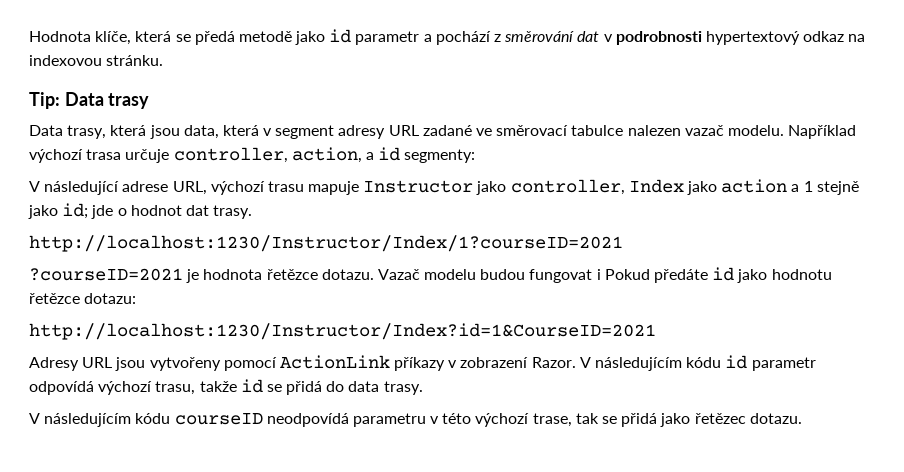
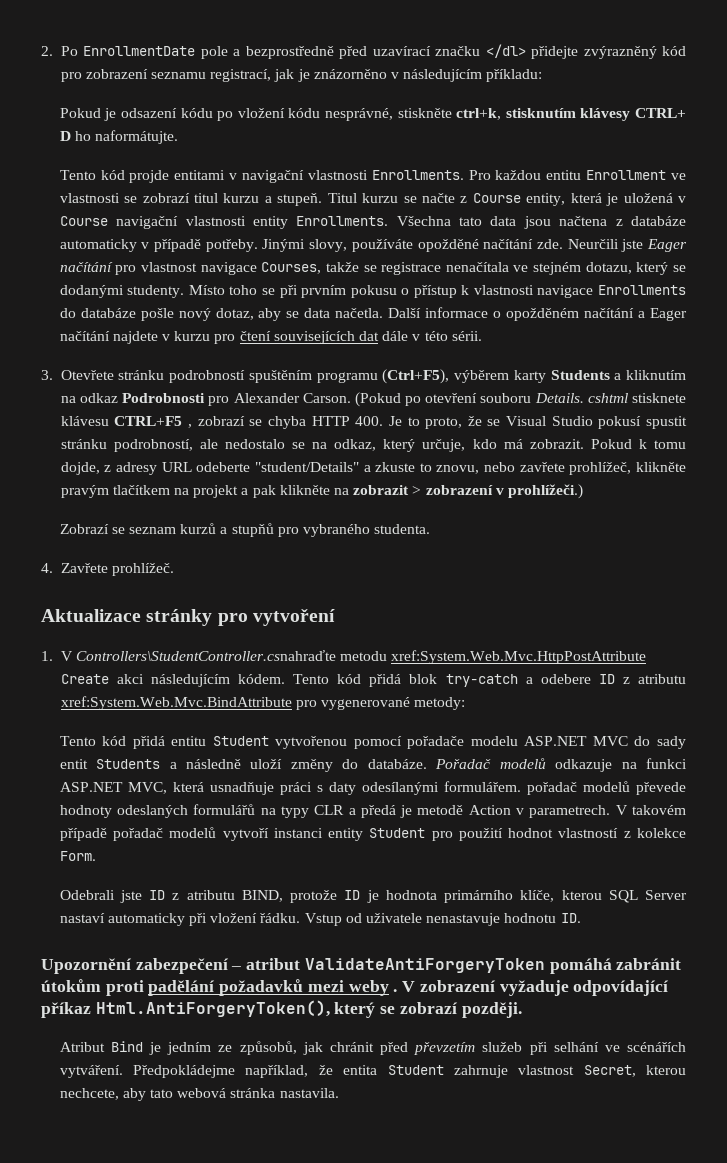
[29,29,866,45] [29,55,164,66] [29,92,150,109] [29,125,857,139] [29,147,476,163] [29,179,859,195] [28,203,253,219] [29,235,623,252] [29,267,832,283] [29,293,137,304] [29,323,656,340] [29,355,816,371] [29,379,423,395] [29,413,802,427] Hodnota klíče, která se předá metodě jako id parametr a pochází z směrování dat v podrobnosti hypertextový odkaz na indexovou stránku. // Tip: Data trasy // Data trasy, která jsou data, která v segment adresy URL zadané ve směrovací tabulce nalezen vazač modelu. Například výchozí trasa určuje controller, action, a id segmenty: // V následující adrese URL, výchozí trasu mapuje Instructor jako controller, Index jako action a 1 stejně jako id; jde o hodnot dat trasy. // http://localhost:1230/Instructor/Index/1?courseID=2021 // ?courseID=2021 je hodnota řetězce dotazu. Vazač modelu budou fungovat i Pokud předáte id jako hodnotu řetězce dotazu: // http://localhost:1230/Instructor/Index?id=1&CourseID=2021 // Adresy URL jsou vytvořeny pomocí ActionLink příkazy v zobrazení Razor. V následujícím kódu id parametr odpovídá výchozí trasu, takže id se přidá do data trasy. // V následujícím kódu courseID neodpovídá parametru v této výchozí trase, tak se přidá jako řetězec dotazu. -> [41,44,687,59] [60,69,543,82] [59,108,686,121] [59,130,179,144] [59,170,686,183] [59,193,687,206] [59,216,687,229] [59,239,687,252] [59,262,686,275] [59,285,686,298] [59,307,687,321] [59,331,482,344] [41,369,687,384] [60,392,686,407] [60,416,687,429] [60,439,686,452] [60,462,686,475] [60,484,583,499] [59,523,431,537] [41,563,174,576] [41,609,335,626] [41,650,647,664] [60,674,686,687] [60,696,466,710] [59,736,686,749] [59,758,687,772] [59,781,687,795] [59,804,687,818] [59,827,686,841] [59,851,96,861] [59,890,687,903] [59,913,581,926] [41,958,682,974] [41,979,670,996] [41,1000,522,1018] [59,1041,686,1055] [59,1065,686,1078] [59,1088,339,1101] 2. Po EnrollmentDate pole a bezprostředně před uzavírací značku </dl> přidejte zvýrazněný kód pro zobrazení seznamu registrací, jak je znázorněno v následujícím příkladu: // Pokud je odsazení kódu po vložení kódu nesprávné, stiskněte ctrl+k, stisknutím klávesy CTRL+ D ho naformátujte. // Tento kód projde entitami v navigační vlastnosti Enrollments. Pro každou entitu Enrollment ve vlastnosti se zobrazí titul kurzu a stupeň. Titul kurzu se načte z Course entity, která je uložená v Course navigační vlastnosti entity Enrollments. Všechna tato data jsou načtena z databáze automaticky v případě potřeby. Jinými slovy, používáte opožděné načítání zde. Neurčili jste Eager načítání pro vlastnost navigace Courses, takže se registrace nenačítala ve stejném dotazu, který se dodanými studenty. Místo toho se při prvním pokusu o přístup k vlastnosti navigace Enrollments do databáze pošle nový dotaz, aby se data načetla. Další informace o opožděném načítání a Eager načítání najdete v kurzu pro čtení souvisejících dat dále v této sérii. // 3. Otevřete stránku podrobností spuštěním programu (Ctrl+F5), výběrem karty Students a kliknutím na odkaz Podrobnosti pro Alexander Carson. (Pokud po otevření souboru Details. cshtml stisknete klávesu CTRL+F5 , zobrazí se chyba HTTP 400. Je to proto, že se Visual Studio pokusí spustit stránku podrobností, ale nedostalo se na odkaz, který určuje, kdo má zobrazit. Pokud k tomu dojde, z adresy URL odeberte "student/Details" a zkuste to znovu, nebo zavřete prohlížeč, klikněte pravým tlačítkem na projekt a pak klikněte na zobrazit > zobrazení v prohlížeči.) // Zobrazí se seznam kurzů a stupňů pro vybraného studenta. // 4. Zavřete prohlížeč. // Aktualizace stránky pro vytvoření // 1. V Controllers\StudentController.csnahraďte metodu xref:System.Web.Mvc.HttpPostAttribute Create akci následujícím kódem. Tento kód přidá blok try-catch a odebere ID z atributu xref:System.Web.Mvc.BindAttribute pro vygenerované metody: // Tento kód přidá entitu Student vytvořenou pomocí pořadače modelu ASP.NET MVC do sady entit Students a následně uloží změny do databáze. Pořadač modelů odkazuje na funkci ASP.NET MVC, která usnadňuje práci s daty odesílanými formulářem. pořadač modelů převede hodnoty odeslaných formulářů na typy CLR a předá je metodě Action v parametrech. V takovém případě pořadač modelů vytvoří instanci entity Student pro použití hodnot vlastností z kolekce Form. // Odebrali jste ID z atributu BIND, protože ID je hodnota primárního klíče, kterou SQL Server nastaví automaticky při vložení řádku. Vstup od uživatele nenastavuje hodnotu ID. // Upozornění zabezpečení – atribut ValidateAntiForgeryToken pomáhá zabránit útokům proti padělání požadavků mezi weby . V zobrazení vyžaduje odpovídající příkaz Html.AntiForgeryToken(), který se zobrazí později. // Atribut Bind je jedním ze způsobů, jak chránit před převzetím služeb při selhání ve scénářích vytváření. Předpokládejme například, že entita Student zahrnuje vlastnost Secret, kterou nechcete, aby tato webová stránka nastavila.

